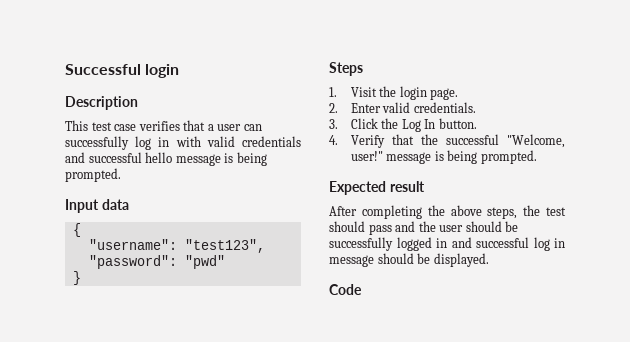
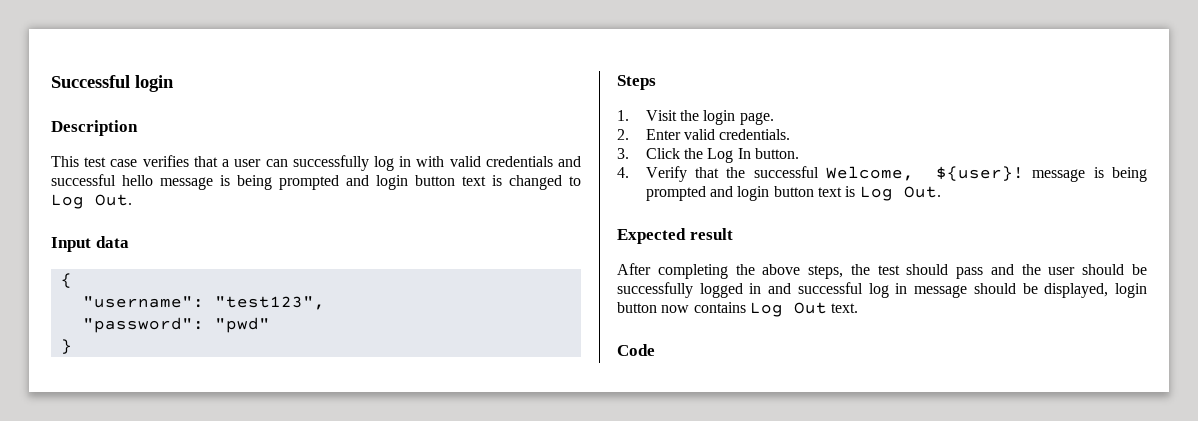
[65,168,121,182] prompted. -> [279,175,581,190] [51,194,132,209] prompted and login button text is changed to Log Out.
[507,134,565,148] [350,150,537,164] "Welcome, user!" message is being prompted. -> [826,166,1147,182] [645,186,941,201] Welcome, ${user}! message is being prompted and login button text is Log Out.
[433,253,489,267] displayed. -> [1044,283,1147,298] [617,302,859,317] displayed, login button now contains Log Out text.

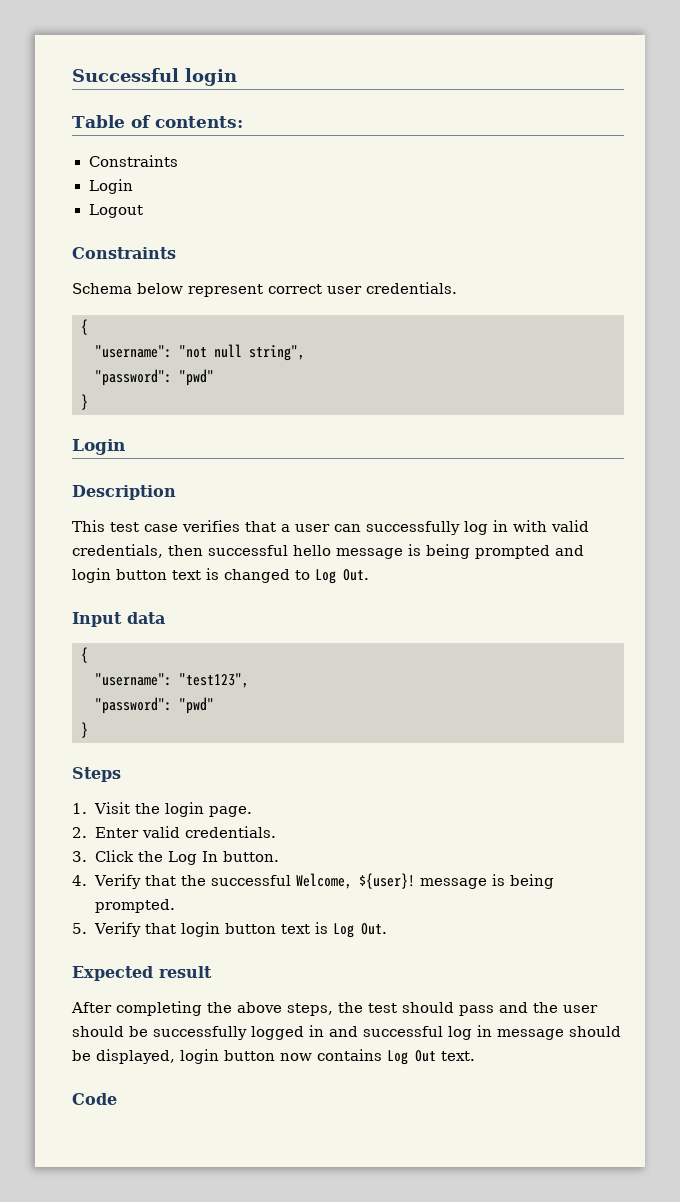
(174, 83) none -> [72,115,243,128] [88,155,178,167] [88,179,133,194] [88,204,143,218] [72,247,176,259] [72,282,457,297] [81,319,88,335] [95,344,305,361] [95,369,214,386] [81,394,88,410] [72,439,125,455] // Table of contents: // Constraints // Login // Logout // Constraints // Schema below represent correct user credentials. // { // "username": "not null string", // "password": "pwd" // } // Login
[485,156,582,167] credentials and -> [72,544,203,558] credentials, then
[645,186,733,201] prompted and -> [94,899,175,913] [72,922,177,937] prompted. // 5. Verify that

